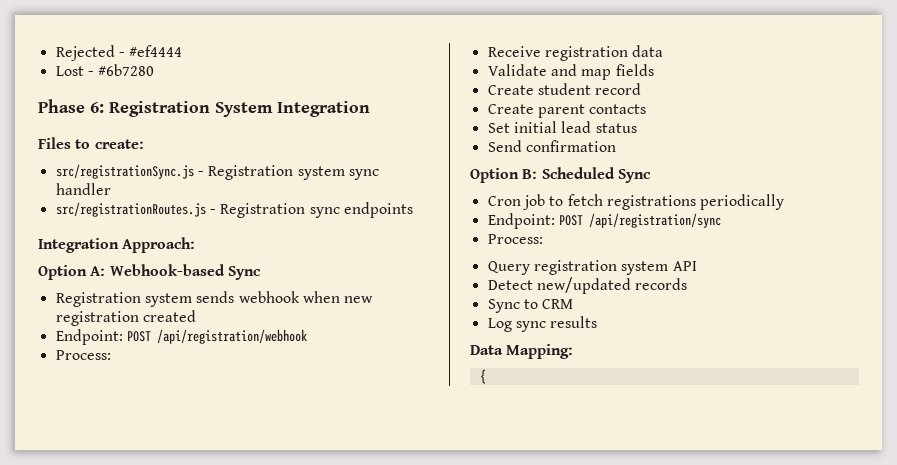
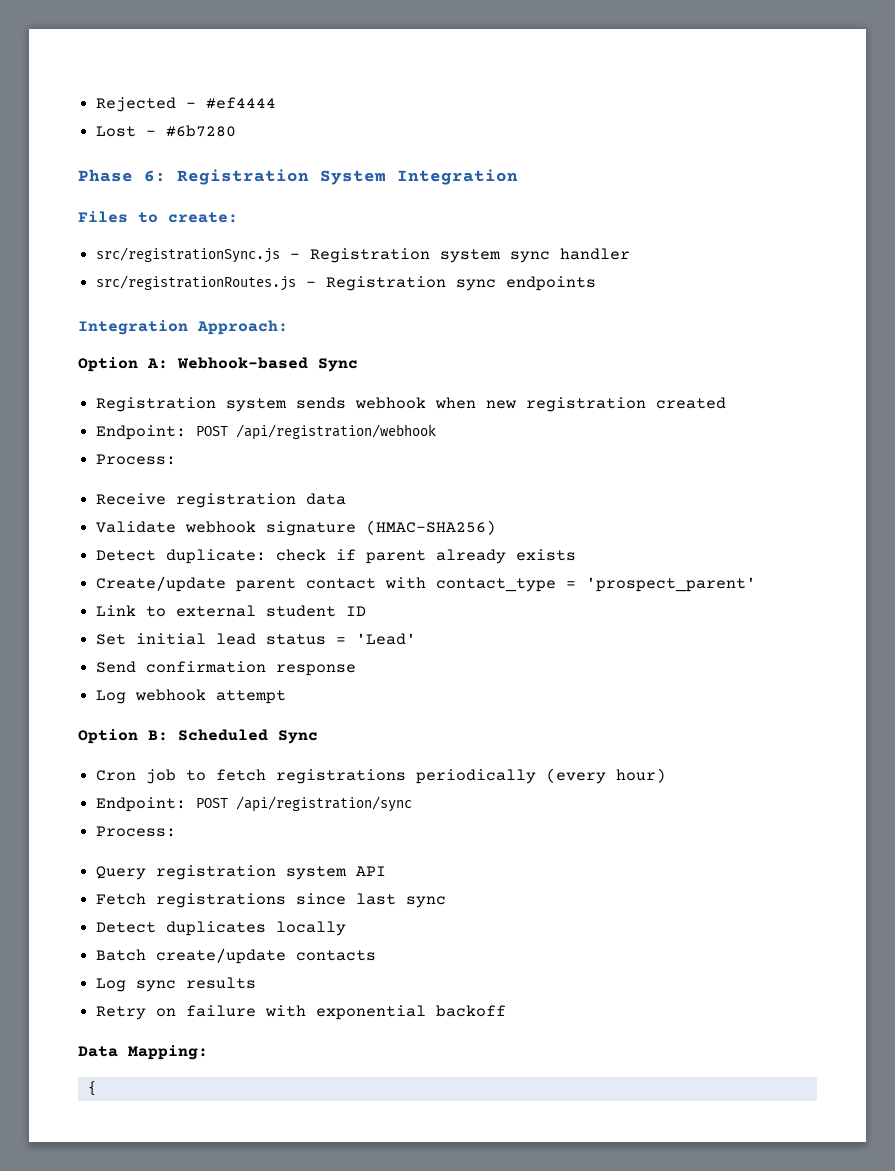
[550,64,654,80] [487,83,642,95] [487,104,647,118] and map fields // Create student record // Create parent contacts -> [185,520,497,536] [96,549,577,564] [96,576,757,592] [96,605,367,617] webhook signature (HMAC-SHA256) // Detect duplicate: check if parent already exists // Create/update parent contact with contact_type = 'prospect_parent' // Link to external student ID
(637, 128) none -> [336,633,417,645] = 'Lead'
(616, 146) none -> [276,664,357,676] [96,689,287,704] response // Log webhook attempt
(785, 202) none -> [546,768,667,784] (every hour)
[487,277,688,294] [487,299,574,313] [487,316,598,332] Detect new/updated records // Sync to CRM // Log sync results -> [96,893,447,908] [96,921,347,936] [96,948,377,964] [96,977,257,992] [96,1005,507,1020] Fetch registrations since last sync // Detect duplicates locally // Batch create/update contacts // Log sync results // Retry on failure with exponential backoff

